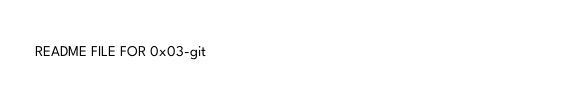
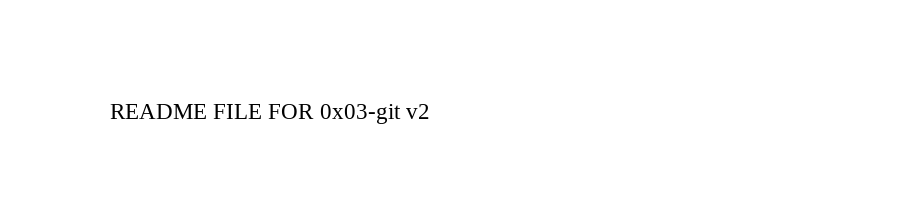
(207, 52) none -> [405,104,430,119] v2

